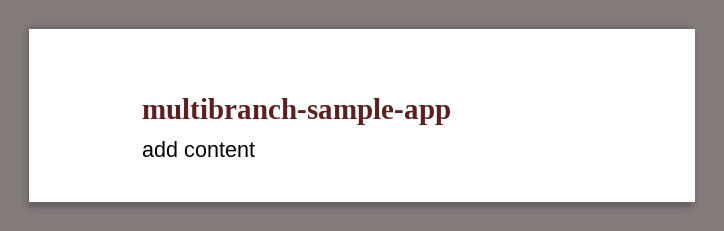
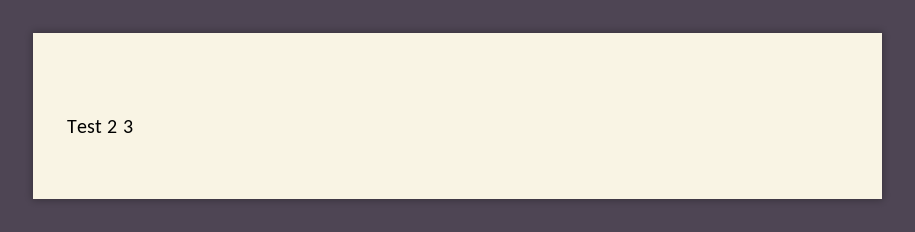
[142,98,451,125] [142,141,255,157] multibranch-sample-app // add content -> [67,120,133,133] Test 2 3

